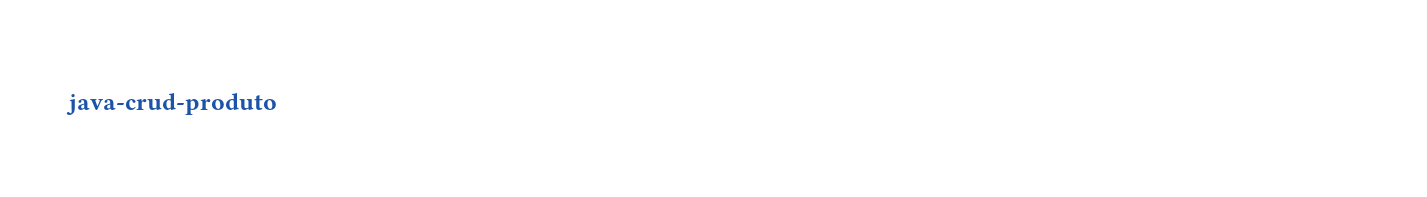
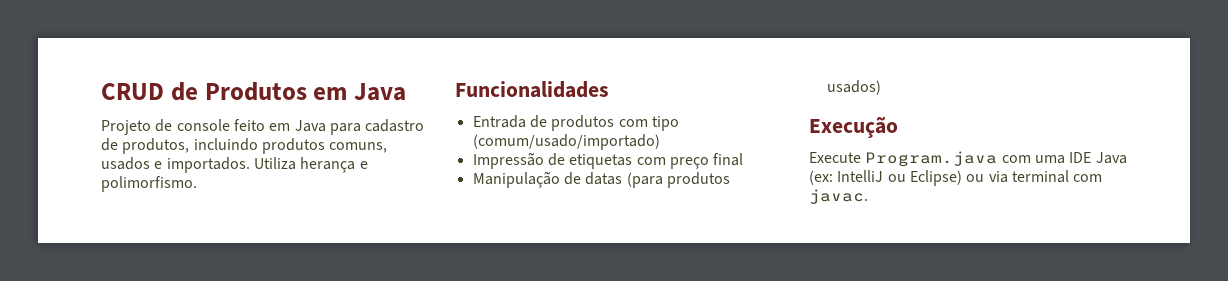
[66,93,277,115] java-crud-produto -> [101,82,406,101] [101,119,425,135] [101,138,388,154] [101,157,368,173] [101,176,197,192] [455,81,609,98] [472,115,679,131] [472,134,660,150] [472,152,744,169] [472,171,730,188] [826,80,881,95] [809,116,898,138] [809,151,1127,167] [809,170,1103,186] [809,189,868,204] CRUD de Produtos em Java // Projeto de console feito em Java para cadastro de produtos, incluindo produtos comuns, usados e importados. Utiliza herança e polimorfismo. // Funcionalidades // Entrada de produtos com tipo (comum/usado/importado) // Impressão de etiquetas com preço final // Manipulação de datas (para produtos usados) // Execução // Execute Program.java com uma IDE Java (ex: IntelliJ ou Eclipse) ou via terminal com javac.

